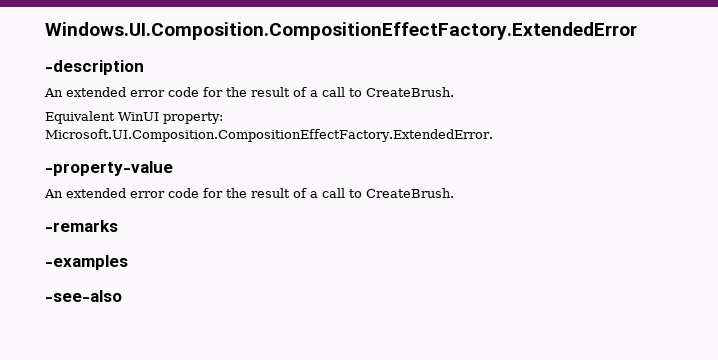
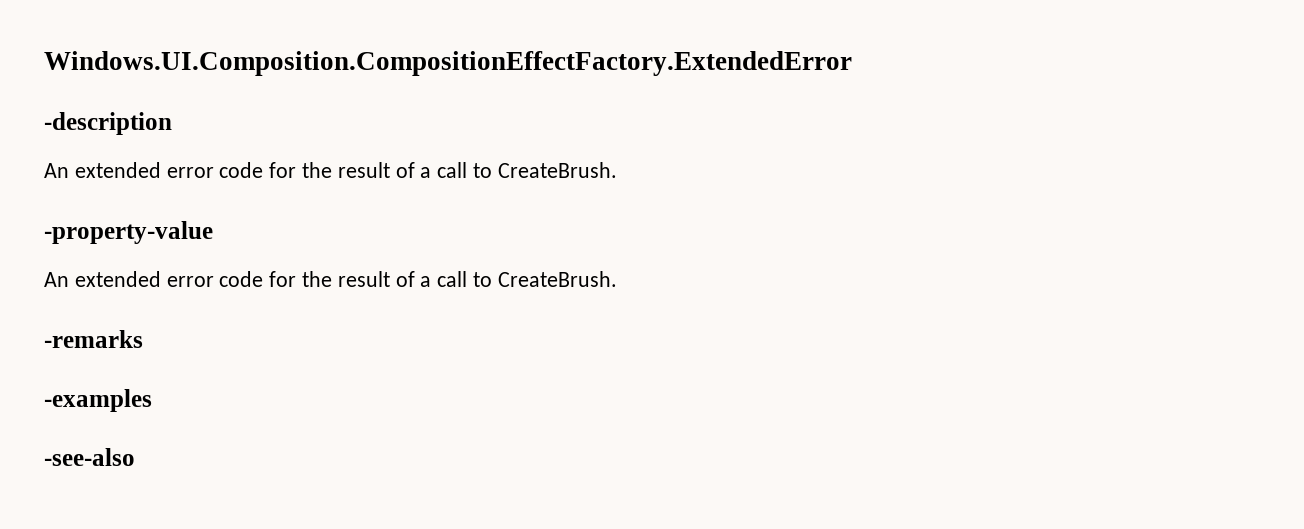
[45,111,223,124] [45,129,493,142] // Equivalent WinUI property: Microsoft.UI.Composition.CompositionEffectFactory.ExtendedError. -> (617, 170) none

